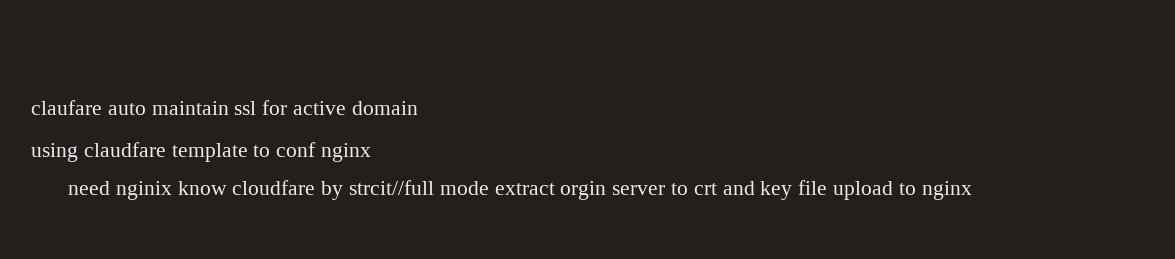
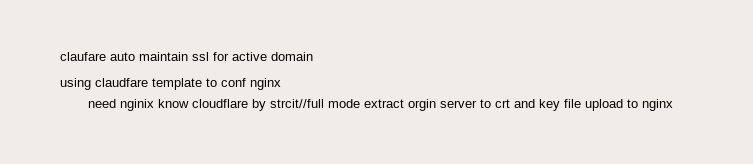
[232,180,316,195] cloudfare -> [192,99,249,108] cloudflare

